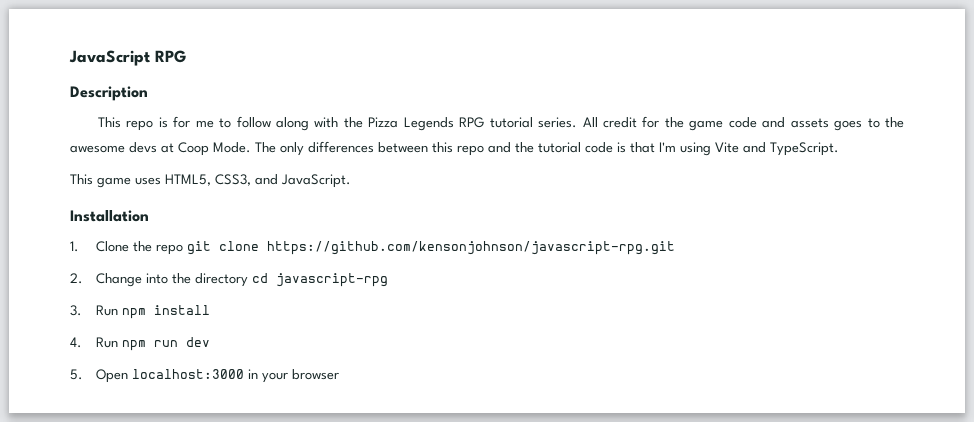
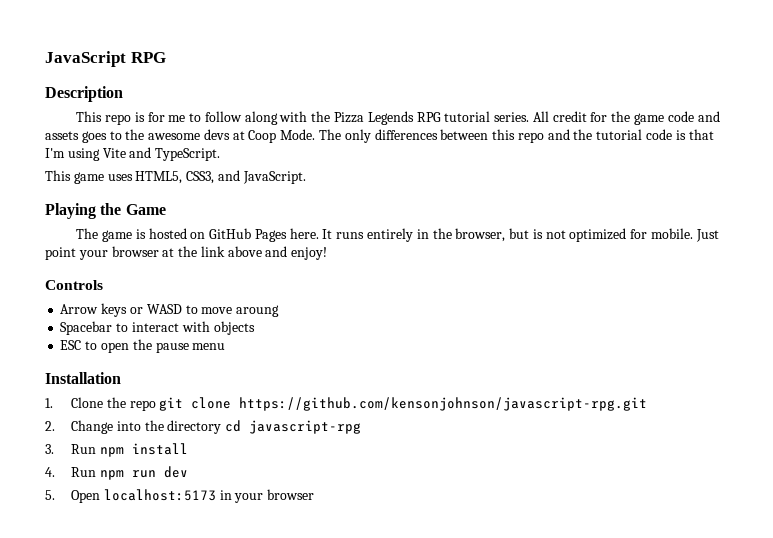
(351, 181) none -> [45,203,166,219] [76,228,719,242] [45,246,328,260] [45,280,103,290] [60,303,280,317] [60,321,255,335] [60,339,226,353] // Playing the Game // The game is hosted on GitHub Pages here. It runs entirely in the browser, but is not optimized for mobile. Just point your browser at the link above and enjoy! // Controls // Arrow keys or WASD to move aroung // Spacebar to interact with objects // ESC to open the pause menu
[131,369,244,379] localhost:3000 -> [103,489,216,501] localhost:5173

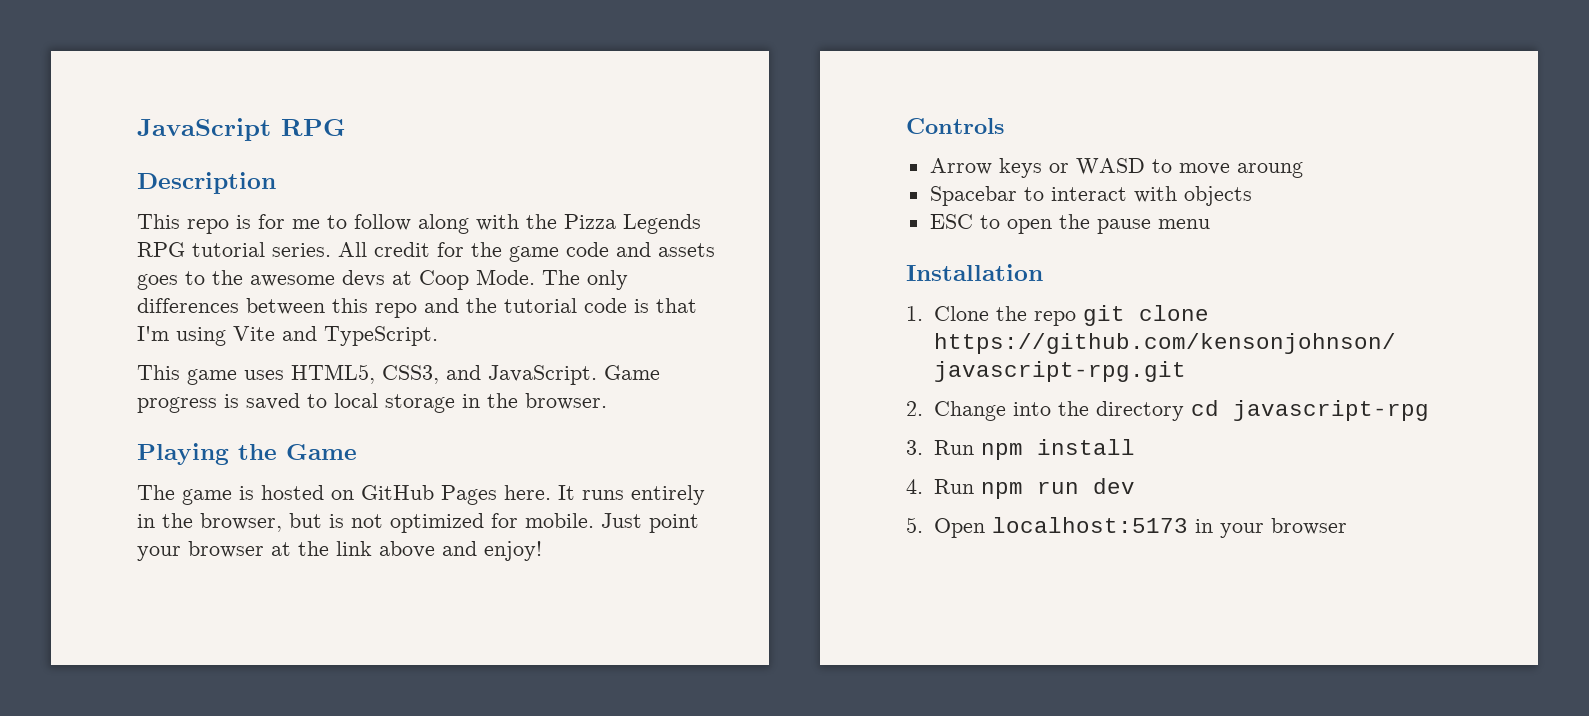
(306, 177) none -> [604,365,660,380] [137,393,607,413] Game progress is saved to local storage in the browser.

